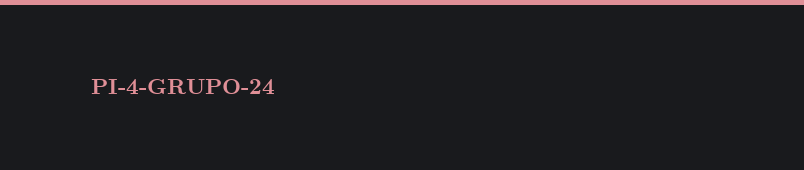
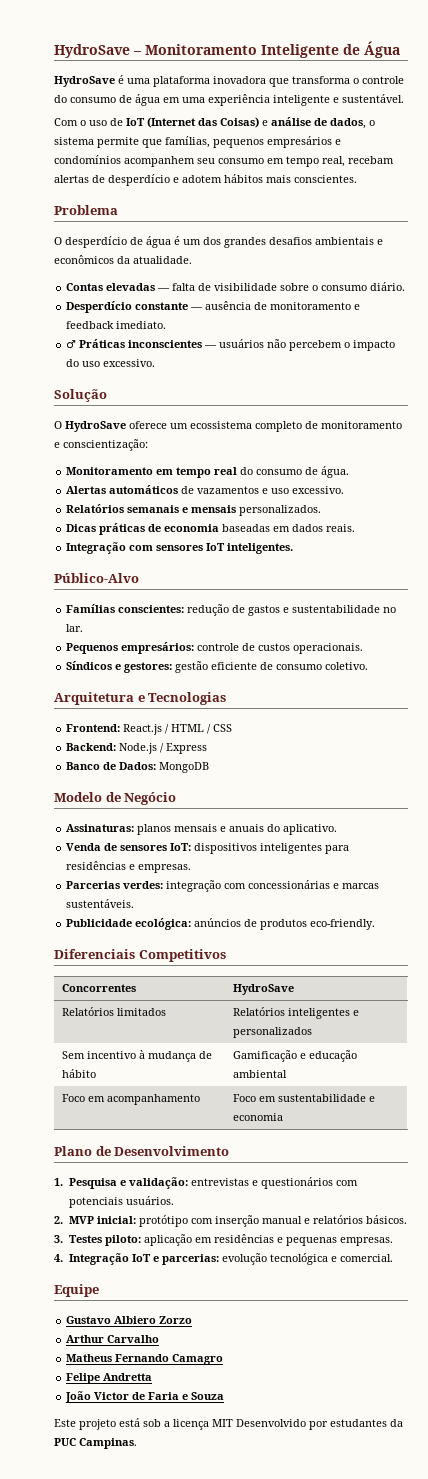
[91,79,275,95] PI-4-GRUPO-24 -> [54,41,400,58] [54,75,404,87] [54,94,404,106] [54,117,375,129] [54,136,341,148] [54,155,394,167] [54,174,357,186] [54,205,118,215] [54,236,383,248] [54,255,192,264] [66,282,406,291] [66,301,361,313] [66,321,167,329] [66,339,396,351] [66,359,156,367] [54,389,107,402] [54,421,402,432] [54,439,148,451] [66,466,350,478] [66,485,345,494] [66,504,322,516] [66,523,356,535] [66,542,294,554] [54,573,139,583] [66,604,397,616] [66,624,84,632] [66,642,364,654] [66,661,369,673] [54,692,227,705] [66,724,233,735] [66,743,208,754] [66,762,210,773] [54,792,177,805] [66,824,338,835] [66,843,350,854] [66,861,192,873] [66,880,380,892] [66,899,135,908] [66,918,376,930] [54,949,226,962] [62,984,137,992] [233,984,295,995] [62,1007,167,1016] [233,1007,360,1019] [233,1027,313,1038] [62,1050,213,1062] [62,1069,97,1078] [233,1050,358,1062] [233,1070,288,1078] [62,1094,201,1105] [233,1094,376,1102] [233,1113,284,1121] [54,1146,230,1156] [54,1177,358,1189] [68,1196,174,1208] [54,1215,407,1227] [54,1234,393,1246] [54,1253,393,1265] [54,1284,99,1297] [66,1316,193,1324] [66,1335,160,1343] [66,1354,224,1365] [66,1373,153,1384] [65,1391,225,1403] [54,1418,403,1430] [54,1438,137,1449] HydroSave – Monitoramento Inteligente de Água // HydroSave é uma plataforma inovadora que transforma o controle do consumo de água em uma experiência inteligente e sustentável. // Com o uso de IoT (Internet das Coisas) e análise de dados, o sistema permite que famílias, pequenos empresários e condomínios acompanhem seu consumo em tempo real, recebam alertas de desperdício e adotem hábitos mais conscientes. // Problema // O desperdício de água é um dos grandes desafios ambientais e econômicos da atualidade. // Contas elevadas — falta de visibilidade sobre o consumo diário. // Desperdício constante — ausência de monitoramento e feedback imediato. // ♂ Práticas inconscientes — usuários não percebem o impacto do uso excessivo. // Solução // O HydroSave oferece um ecossistema completo de monitoramento e conscientização: // Monitoramento em tempo real do consumo de água. // Alertas automáticos de vazamentos e uso excessivo. // Relatórios semanais e mensais personalizados. // Dicas práticas de economia baseadas em dados reais. // Integração com sensores IoT inteligentes. // Público-Alvo // Famílias conscientes: redução de gastos e sustentabilidade no lar. // Pequenos empresários: controle de custos operacionais. // Síndicos e gestores: gestão eficiente de consumo coletivo. // Arquitetura e Tecnologias // Frontend: React.js / HTML / CSS // Backend: Node.js / Express // Banco de Dados: MongoDB // Modelo de Negócio // Assinaturas: planos mensais e anuais do aplicativo. // Venda de sensores IoT: dispositivos inteligentes para residências e empresas. // Parcerias verdes: integração com concessionárias e marcas sustentáveis. // Publicidade ecológica: anúncios de produtos eco-friendly. // Diferenciais Competitivos // Concorrentes | HydroSave // Relatórios limitados | Relatórios inteligentes e personalizados // Sem incentivo à mudança de hábito | Gamificação e educação ambiental // Foco em acompanhamento | Foco em sustentabilidade e economia // Plano de Desenvolvimento // 1. Pesquisa e validação: entrevistas e questionários com potenciais usuários. // 2. MVP inicial: protótipo com inserção manual e relatórios básicos. // 3. Testes piloto: aplicação em residências e pequenas empresas. // 4. Integração IoT e parcerias: evolução tecnológica e comercial. // Equipe // Gustavo Albiero Zorzo // Arthur Carvalho // Matheus Fernando Camagro // Felipe Andretta // João Victor de Faria e Souza // Este projeto está sob a licença MIT Desenvolvido por estudantes da PUC Campinas.

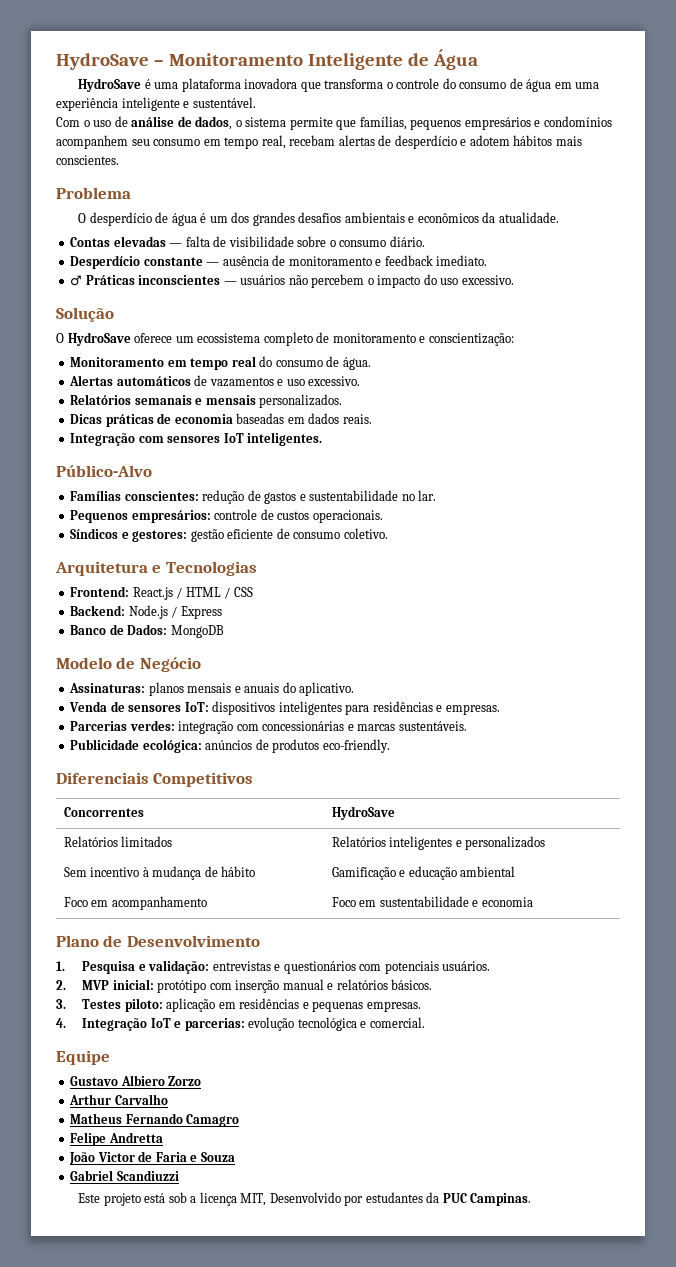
[126,117,268,128] IoT (Internet das Coisas) e -> (128, 121) none
(225, 1396) none -> [70,1170,179,1181] // Gabriel Scandiuzzi
[212,1419,233,1427] MIT -> [240,1193,267,1206] MIT,

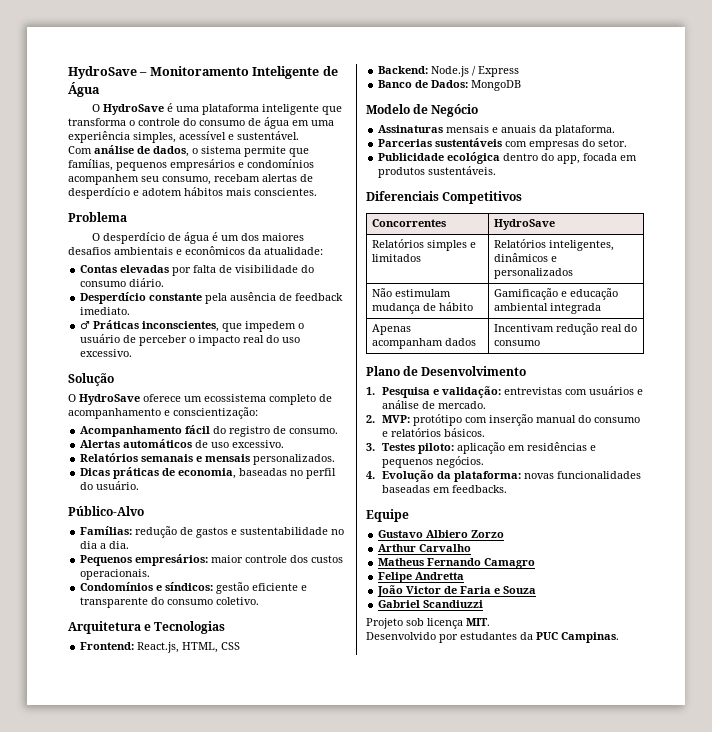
(478, 59) none -> [91,104,100,112] O
[244,78,298,89] inovadora -> [261,104,319,115] inteligente
[121,97,180,111] inteligente -> [133,131,226,143] simples, acessível
[83,116,128,127] o uso de -> (92, 150) none
[153,135,286,149] consumo em tempo real, -> [162,176,211,185] consumo,
[252,212,295,226] grandes -> [261,233,304,241] maiores
[498,212,559,223] atualidade. -> [264,247,323,255] atualidade:
[169,243,183,247] — -> [172,267,192,276] por
[297,236,336,247] sobre o -> [301,265,315,273] do
[206,262,220,266] — -> [205,293,228,304] pela
[288,256,382,266] monitoramento e -> (293, 297) none
[138,274,365,288] inconscientes — usuários não percebem -> [142,321,305,332] [80,334,188,346] inconscientes, que impedem o usuário de perceber
(421, 281) none -> [243,335,265,343] real
[332,333,416,343] monitoramento -> [68,408,161,419] acompanhamento
[70,356,371,370] Monitoramento em tempo real do consumo de água. -> [80,425,339,437] Acompanhamento fácil do registro de consumo.
[209,377,284,387] vazamentos e -> (209, 444) none
[174,413,372,424] [70,432,323,446] economia baseadas em dados reais. // Integração com sensores IoT inteligentes. -> [178,468,337,479] [80,481,140,490] economia, baseadas no perfil do usuário.
[70,490,199,501] Famílias conscientes: -> [80,526,133,535] Famílias:
[418,490,437,501] lar. -> [80,541,130,549] dia a dia.
[214,509,274,520] controle de -> [211,555,309,563] maior controle dos
[70,528,290,542] Síndicos e gestores: gestão eficiente de -> [80,582,308,594] [80,597,165,608] Condomínios e síndicos: gestão eficiente e transparente do
[132,587,231,600] React.js / HTML / -> [137,642,219,653] React.js, HTML,
[69,682,184,696] Assinaturas: planos -> [378,125,444,133] Assinaturas
[282,682,355,696] [69,701,500,715] [70,720,467,734] [70,739,390,753] do aplicativo. // Venda de sensores IoT: dispositivos inteligentes para residências e empresas. // Parcerias verdes: integração com concessionárias e marcas sustentáveis. // Publicidade ecológica: anúncios de produtos eco-friendly. -> [539,125,616,136] [378,138,628,150] [378,152,638,164] [378,166,497,178] da plataforma. // Parcerias sustentáveis com empresas do setor. // Publicidade ecológica dentro do app, focada em produtos sustentáveis.
(118, 841) none -> [426,240,476,251] simples e
[389,836,453,850] inteligentes -> [548,240,614,251] [493,253,548,262] inteligentes, dinâmicos
[63,867,149,877] Sem incentivo à -> [371,288,451,297] Não estimulam
[63,896,207,910] [331,896,533,907] // Foco em acompanhamento | Foco em sustentabilidade e economia -> [549,303,601,314] [371,324,411,335] [371,338,476,349] [493,323,637,335] [493,340,540,346] integrada // Apenas acompanham dados | Incentivam redução real do consumo
[274,961,491,974] e questionários com potenciais usuários. -> [565,386,644,395] [382,400,487,409] com usuários e análise de mercado.
[81,979,154,990] MVP inicial: -> [382,415,411,423] MVP:
(324, 984) none -> [578,415,641,423] do consumo
[312,1001,421,1012] pequenas empresas. -> [382,456,485,468] pequenos negócios.
[81,1017,425,1031] Integração IoT e parcerias: evolução tecnológica e comercial. -> [382,470,642,482] [382,485,508,493] Evolução da plataforma: novas funcionalidades baseadas em feedbacks.
[77,1192,267,1206] Este projeto está sob a licença MIT, -> [366,618,490,629] Projeto sob licença MIT. //

